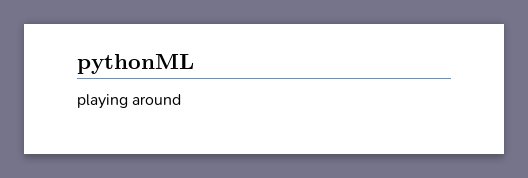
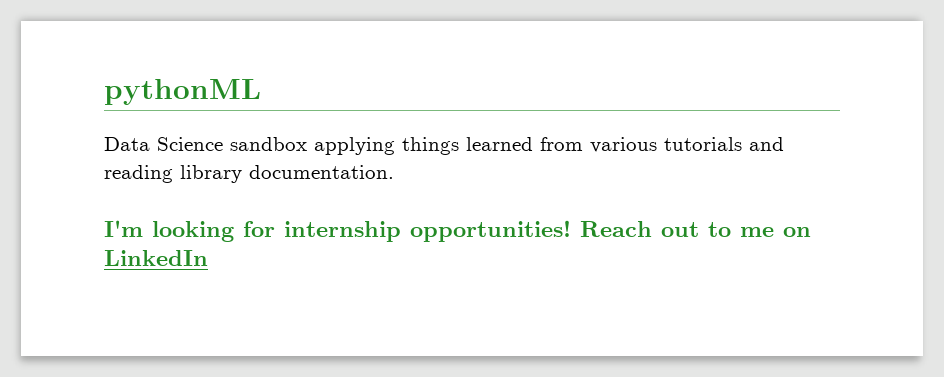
[77,94,182,109] playing around -> [104,137,784,155] [104,165,394,183] [104,220,811,242] [104,250,208,266] Data Science sandbox applying things learned from various tutorials and reading library documentation. // I'm looking for internship opportunities! Reach out to me on LinkedIn

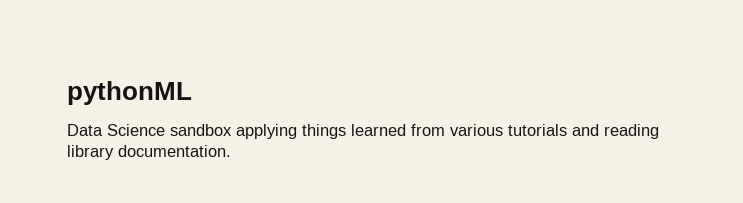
[104,220,811,242] [104,250,208,266] // I'm looking for internship opportunities! Reach out to me on LinkedIn -> (231, 151) none

